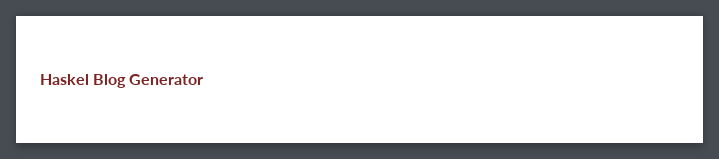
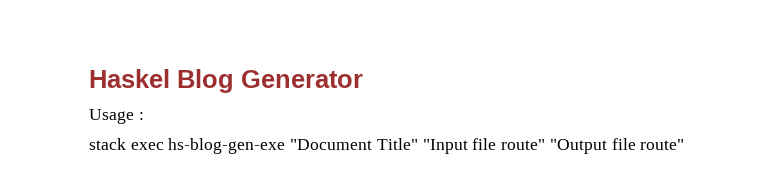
(204, 79) none -> [89,109,144,124] [89,138,685,154] // Usage : // stack exec hs-blog-gen-exe "Document Title" "Input file route" "Output file route"

